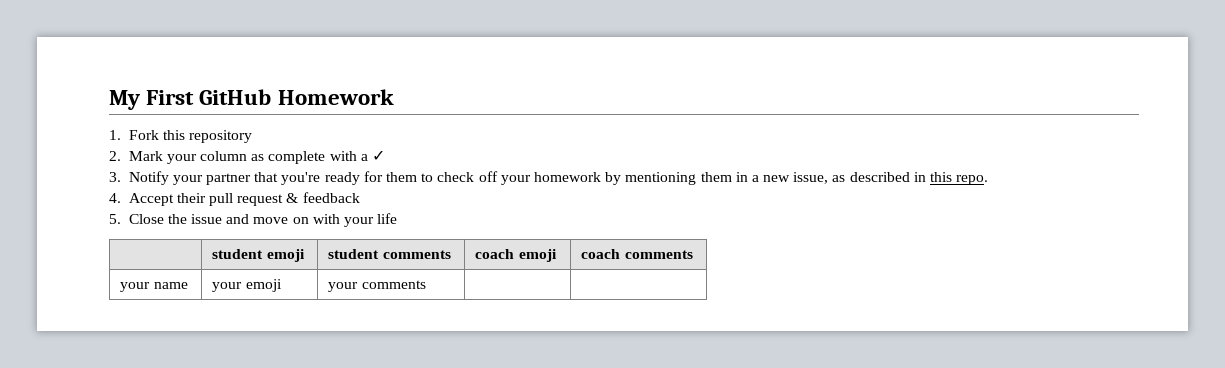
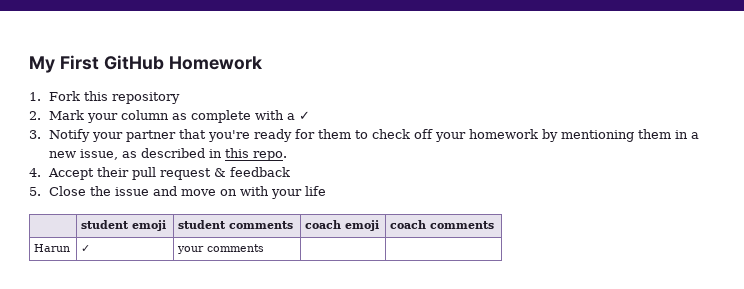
[120,282,188,292] [212,279,282,292] your name | your emoji -> [34,244,71,252] [81,245,91,252] Harun | ✓

